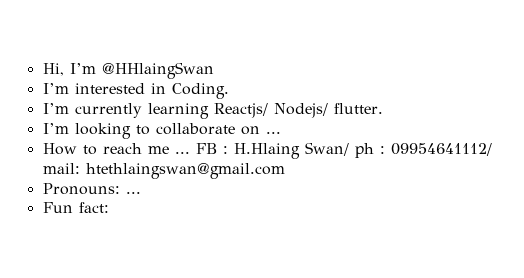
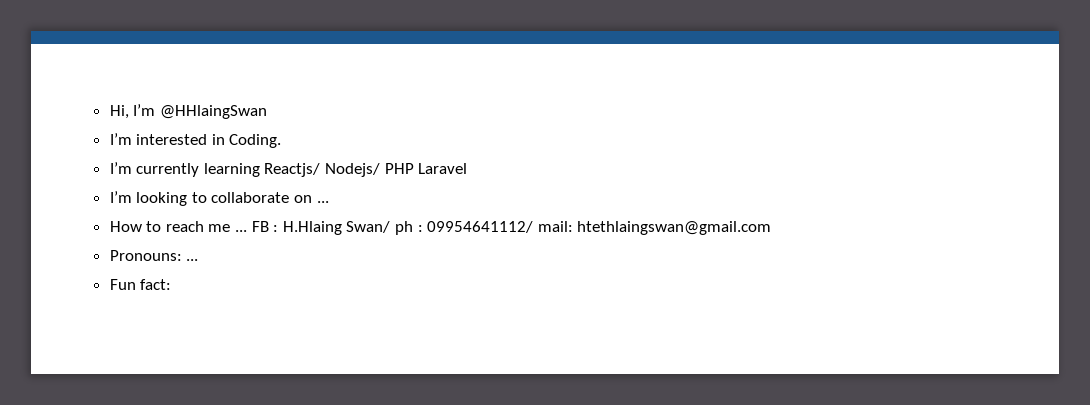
[333,103,383,114] flutter. -> [384,163,468,174] PHP Laravel

